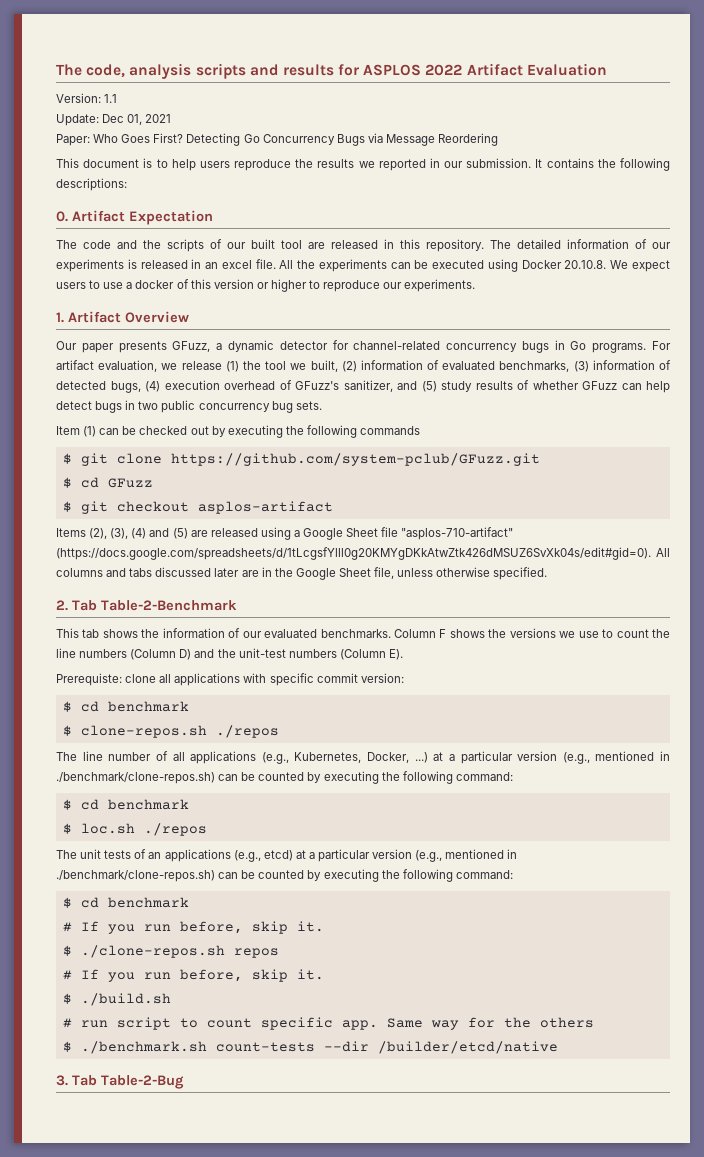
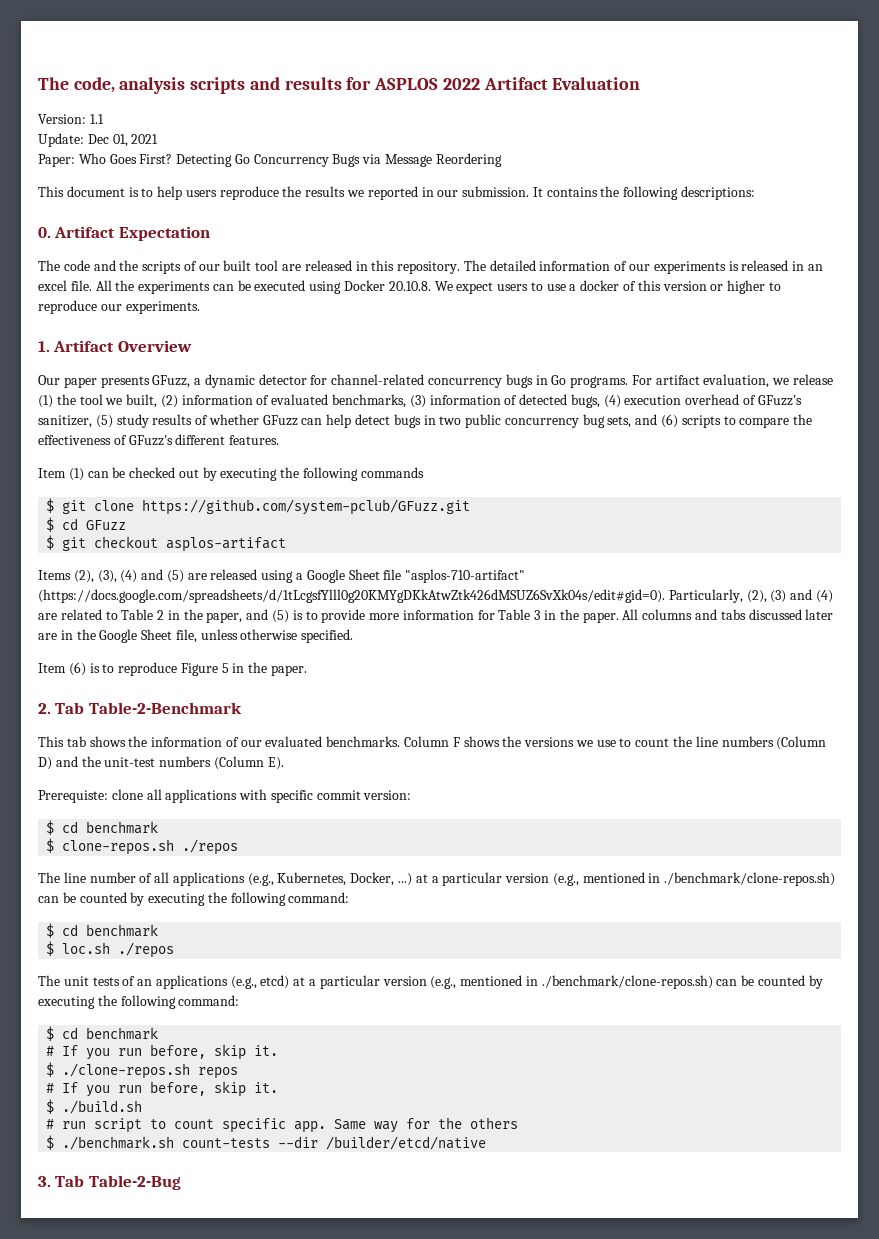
[397,381,417,390] and -> (92, 421) none
[295,401,322,410] sets. -> [607,414,813,428] [38,434,280,446] sets, and (6) scripts to compare the effectiveness of GFuzz's different features.
(651, 553) none -> [668,589,833,603] [38,609,619,623] Particularly, (2), (3) and (4) are related to Table 2 in the paper, and (5) is to provide more information for Table 3 in the paper.
(548, 573) none -> [38,662,308,676] // Item (6) is to reproduce Figure 5 in the paper.

